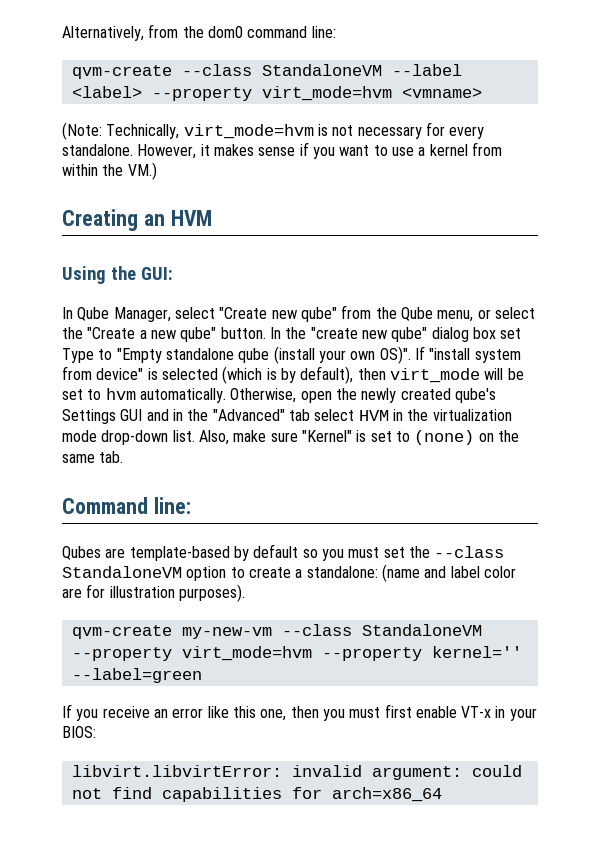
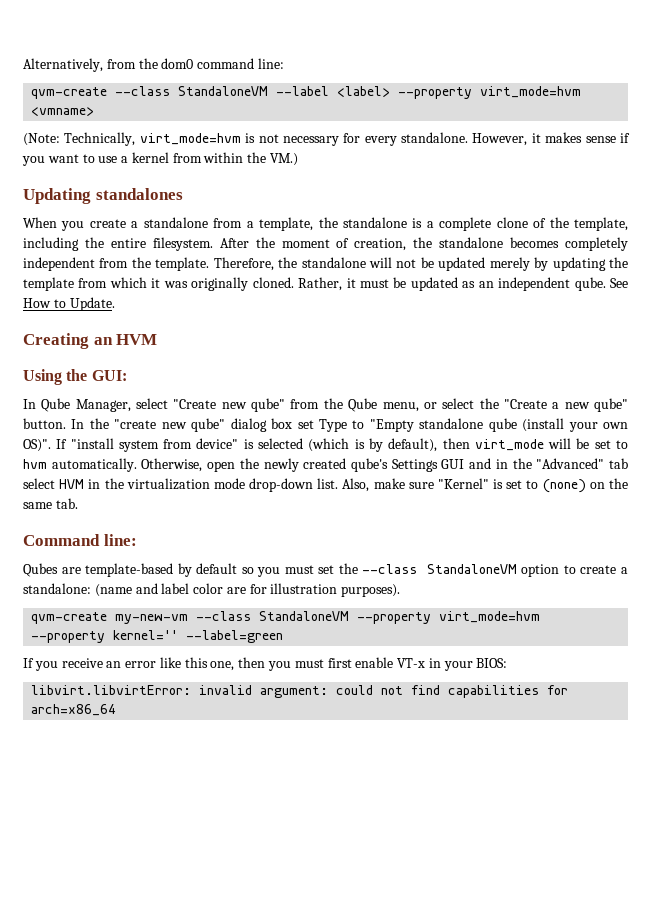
(157, 171) none -> [23,188,183,204] [23,217,628,231] [23,237,629,251] [23,257,629,271] [23,277,628,291] [23,297,115,311] // Updating standalones // When you create a standalone from a template, the standalone is a complete clone of the template, including the entire filesystem. After the moment of creation, the standalone becomes completely independent from the template. Therefore, the standalone will not be updated merely by updating the template from which it was originally cloned. Rather, it must be updated as an independent qube. See How to Update.

